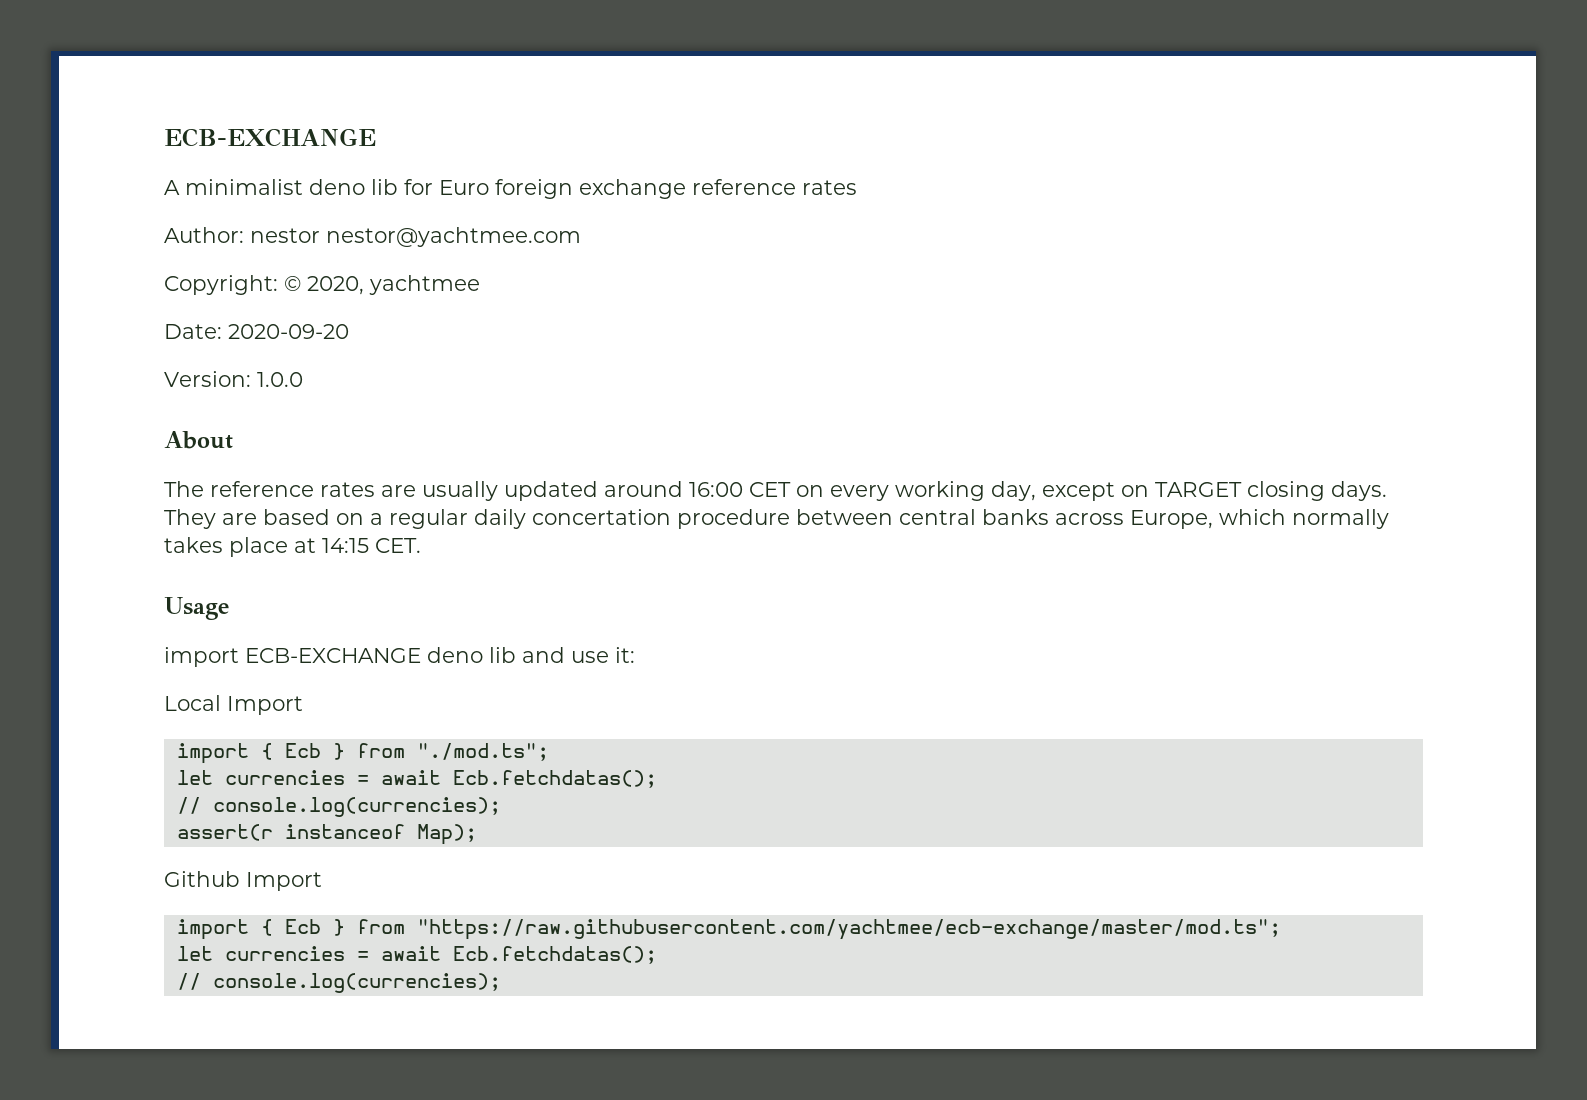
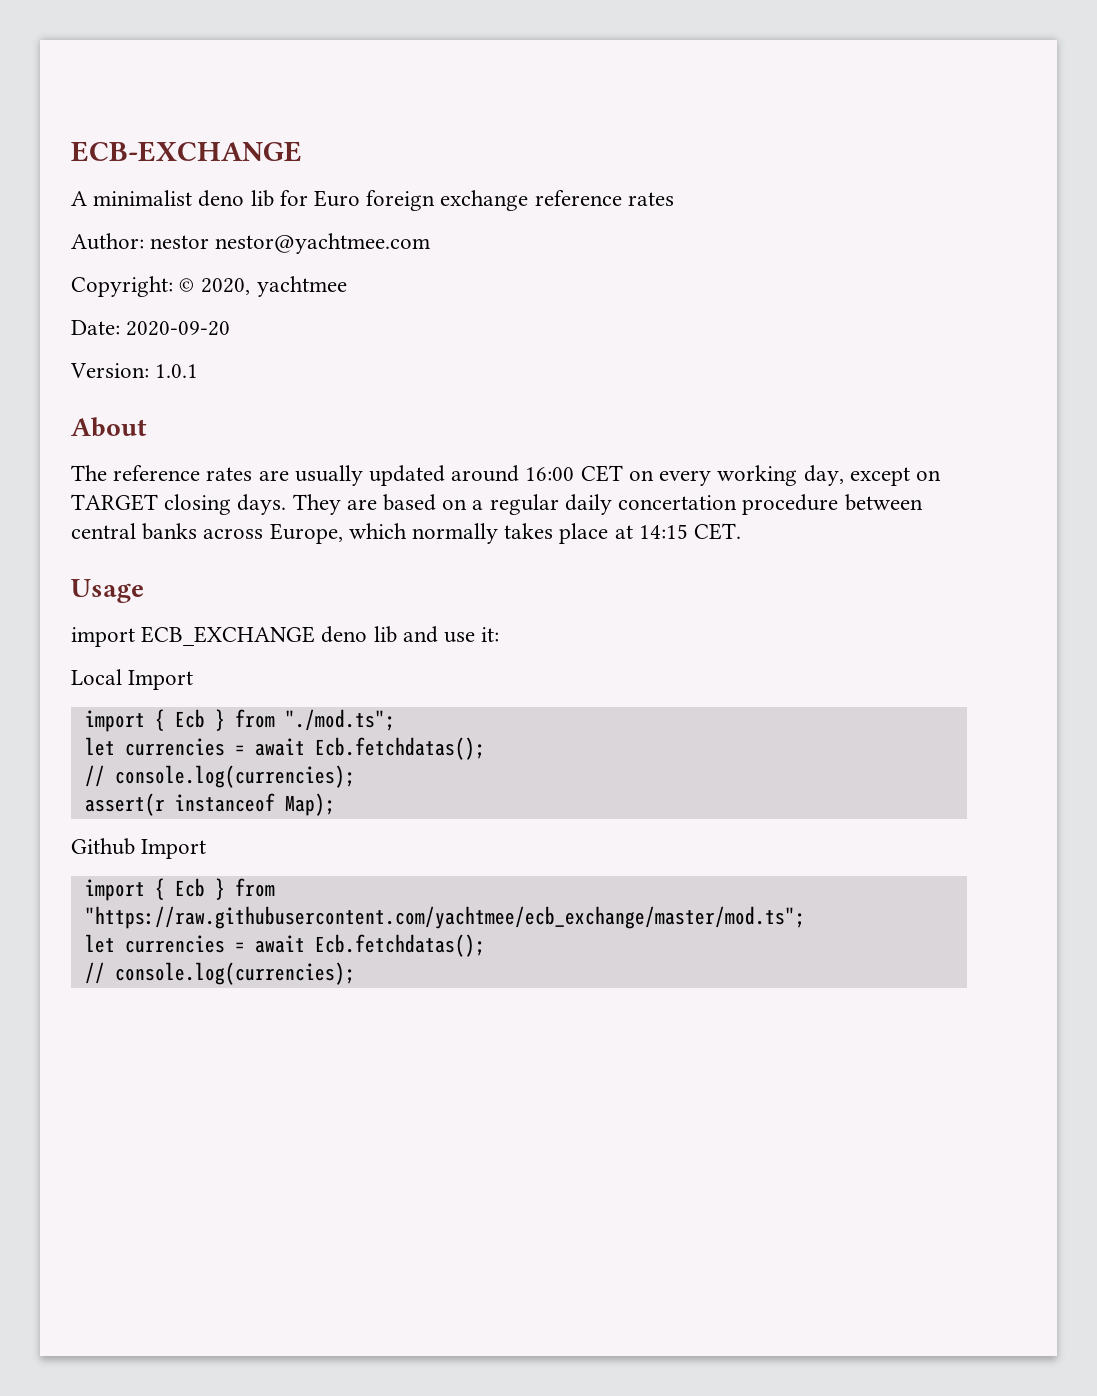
[257,372,303,387] 1.0.0 -> [155,364,199,378] 1.0.1
[245,648,421,663] ECB-EXCHANGE -> [141,626,316,646] ECB_EXCHANGE
[416,919,1281,940] "https://raw.githubusercontent.com/yachtmee/ecb-exchange/master/mod.ts"; -> [84,906,805,929] "https://raw.githubusercontent.com/yachtmee/ecb_exchange/master/mod.ts";

